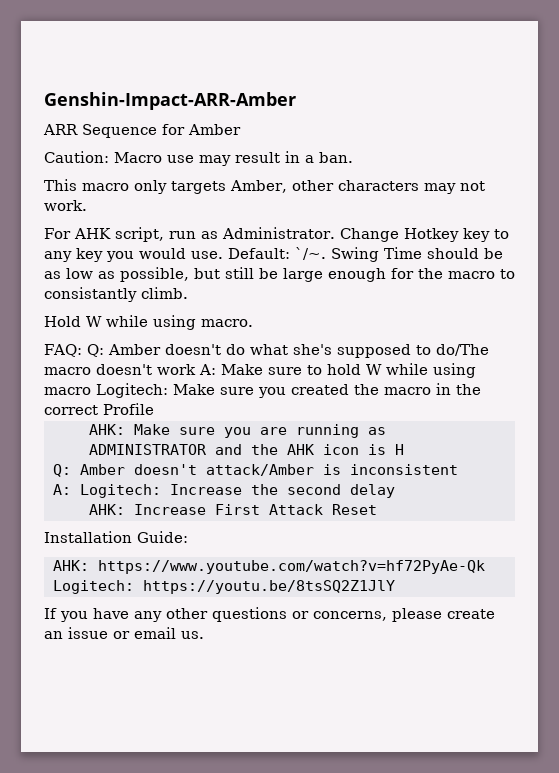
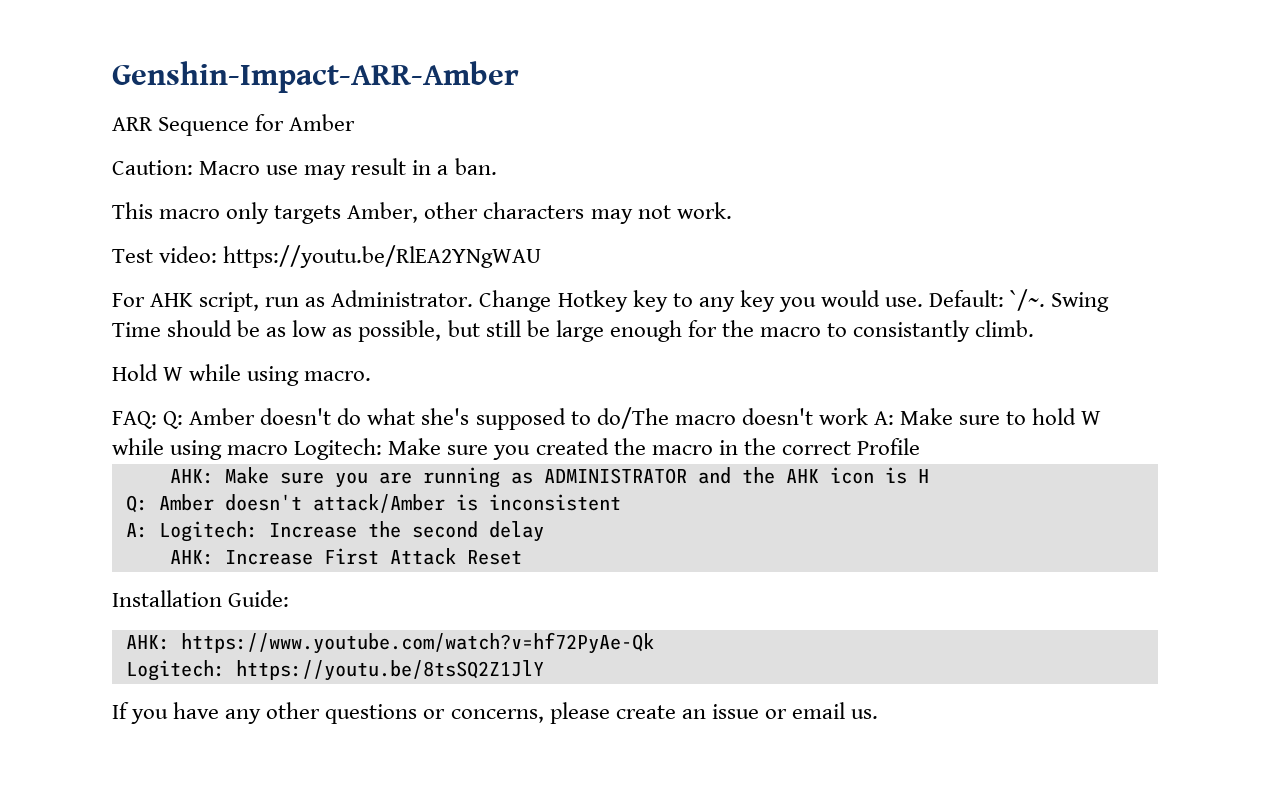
(87, 205) none -> [112,245,542,268] // Test video: https://youtu.be/RlEA2YNgWAU

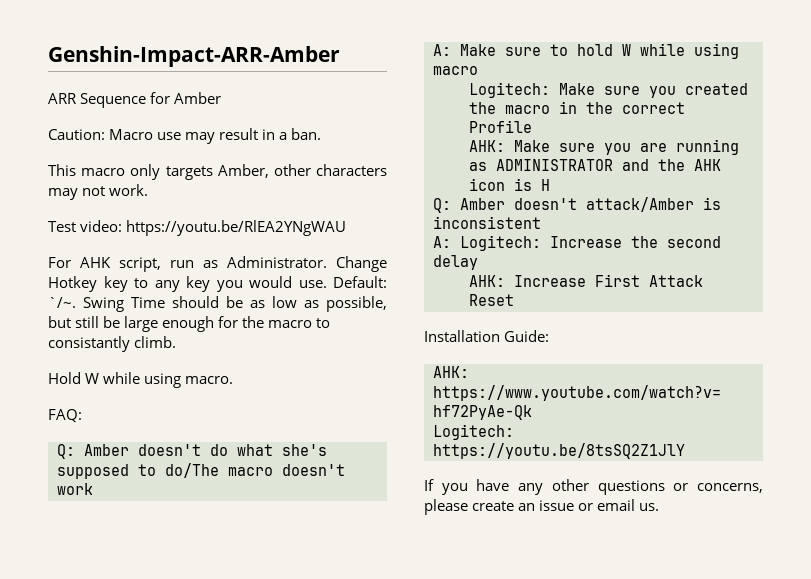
(157, 420) none -> (82, 415) //
(868, 416) none -> (93, 489) //
(289, 450) none -> (478, 70) //

